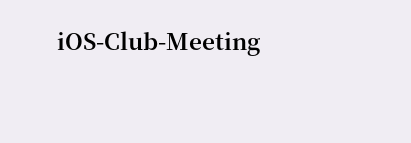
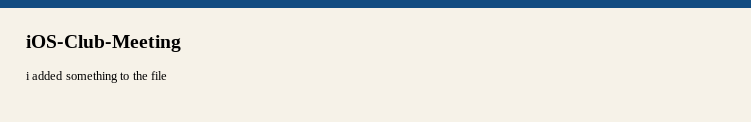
(260, 43) none -> [26,71,167,83] // i added something to the file

